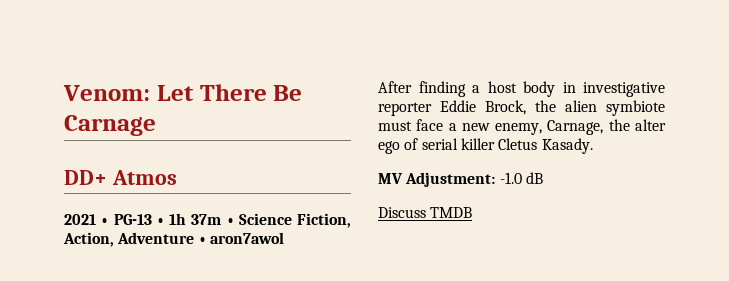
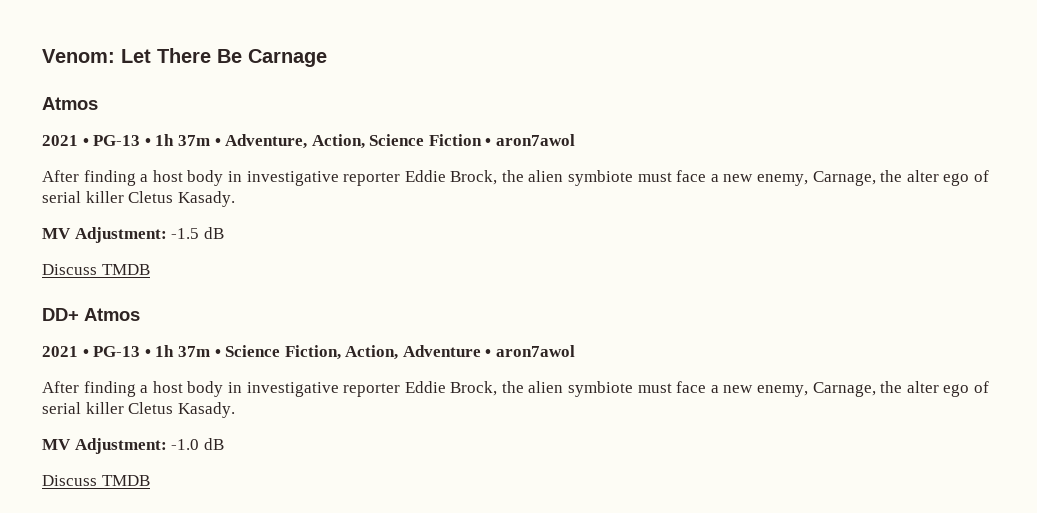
(156, 125) none -> [42,97,98,110] [42,134,576,149] [42,170,989,186] [42,191,235,207] [42,227,224,243] [42,264,150,275] // Atmos // 2021 • PG-13 • 1h 37m • Adventure, Action, Science Fiction • aron7awol // After finding a host body in investigative reporter Eddie Brock, the alien symbiote must face a new enemy, Carnage, the alter ego of serial killer Cletus Kasady. // MV Adjustment: -1.5 dB // Discuss TMDB

